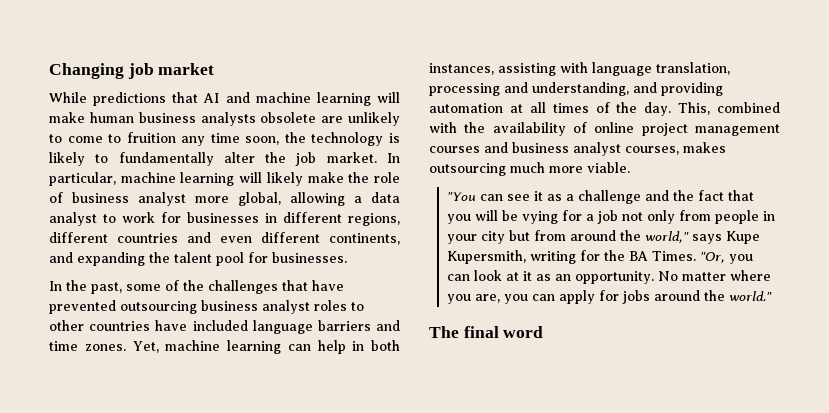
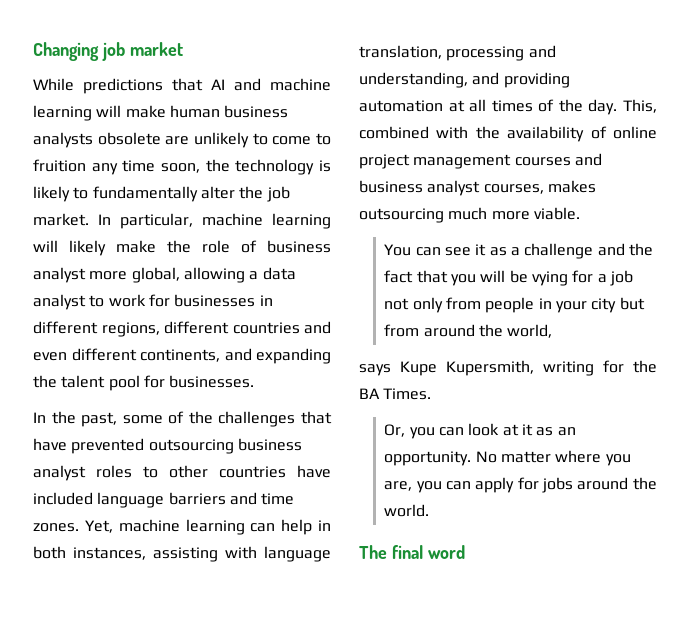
[447,192,477,201] "You -> [384,244,412,256] You
[645,231,690,243] world," -> [507,324,553,338] world, //
[700,252,726,263] "Or, -> [384,424,406,437] // Or,
[729,291,773,301] world." -> [384,504,430,517] world.

